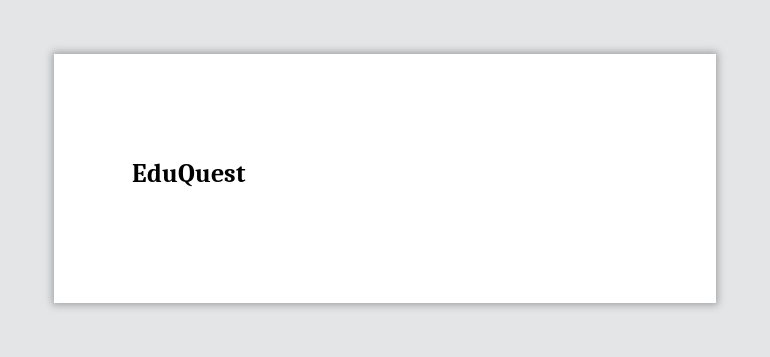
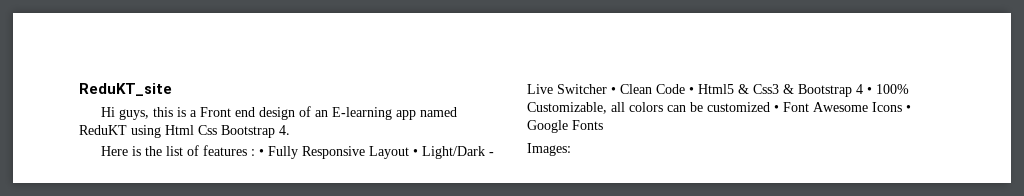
[132,163,246,187] EduQuest -> [79,83,172,96] [101,106,458,120] [79,125,290,138] [101,145,495,159] [527,84,909,97] [527,102,911,114] [527,120,603,133] [527,143,571,156] ReduKT_site // Hi guys, this is a Front end design of an E-learning app named ReduKT using Html Css Bootstrap 4. // Here is the list of features : • Fully Responsive Layout • Light/Dark - Live Switcher • Clean Code • Html5 & Css3 & Bootstrap 4 • 100% Customizable, all colors can be customized • Font Awesome Icons • Google Fonts // Images:

